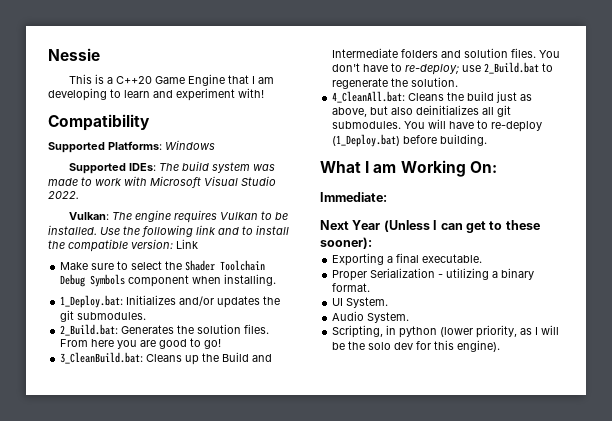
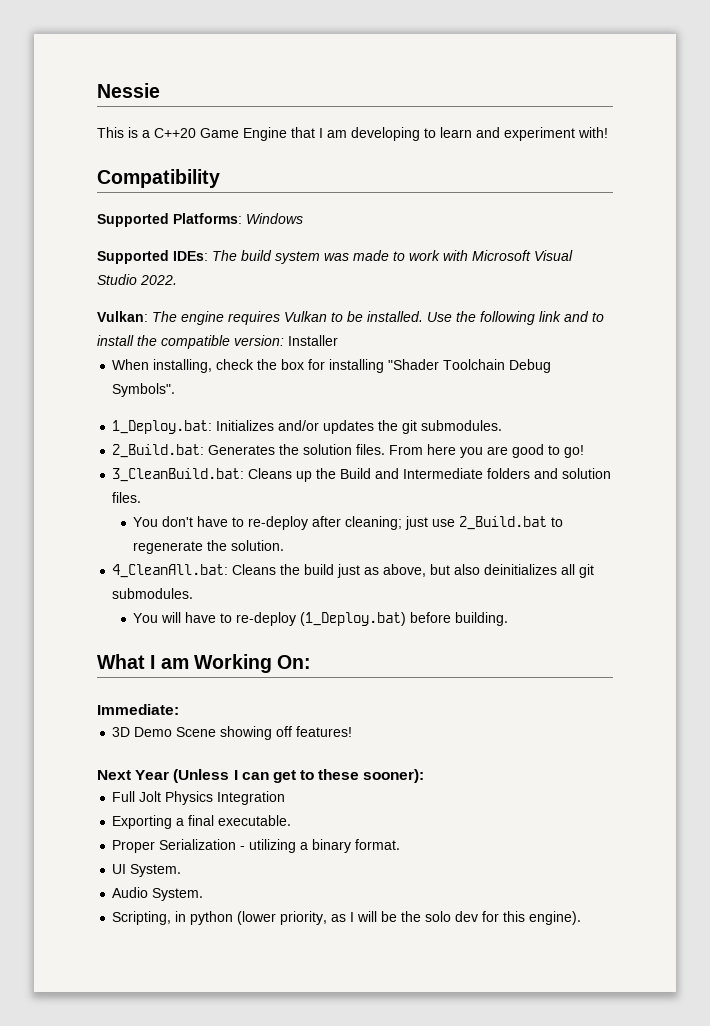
[176,239,198,249] [60,260,266,271] [60,274,277,287] Link // Make sure to select the Shader Toolchain Debug Symbols component when installing. -> [288,335,338,346] [112,359,552,373] [112,383,176,397] Installer // When installing, check the box for installing "Shader Toolchain Debug Symbols".
(537, 53) none -> (142, 497) //
[405,64,460,75] re-deploy; -> [248,516,429,530] re-deploy after cleaning; just
(402, 125) none -> (194, 593) //
(387, 197) none -> [112,726,353,740] // 3D Demo Scene showing off features!
(372, 243) none -> [112,791,286,805] // Full Jolt Physics Integration

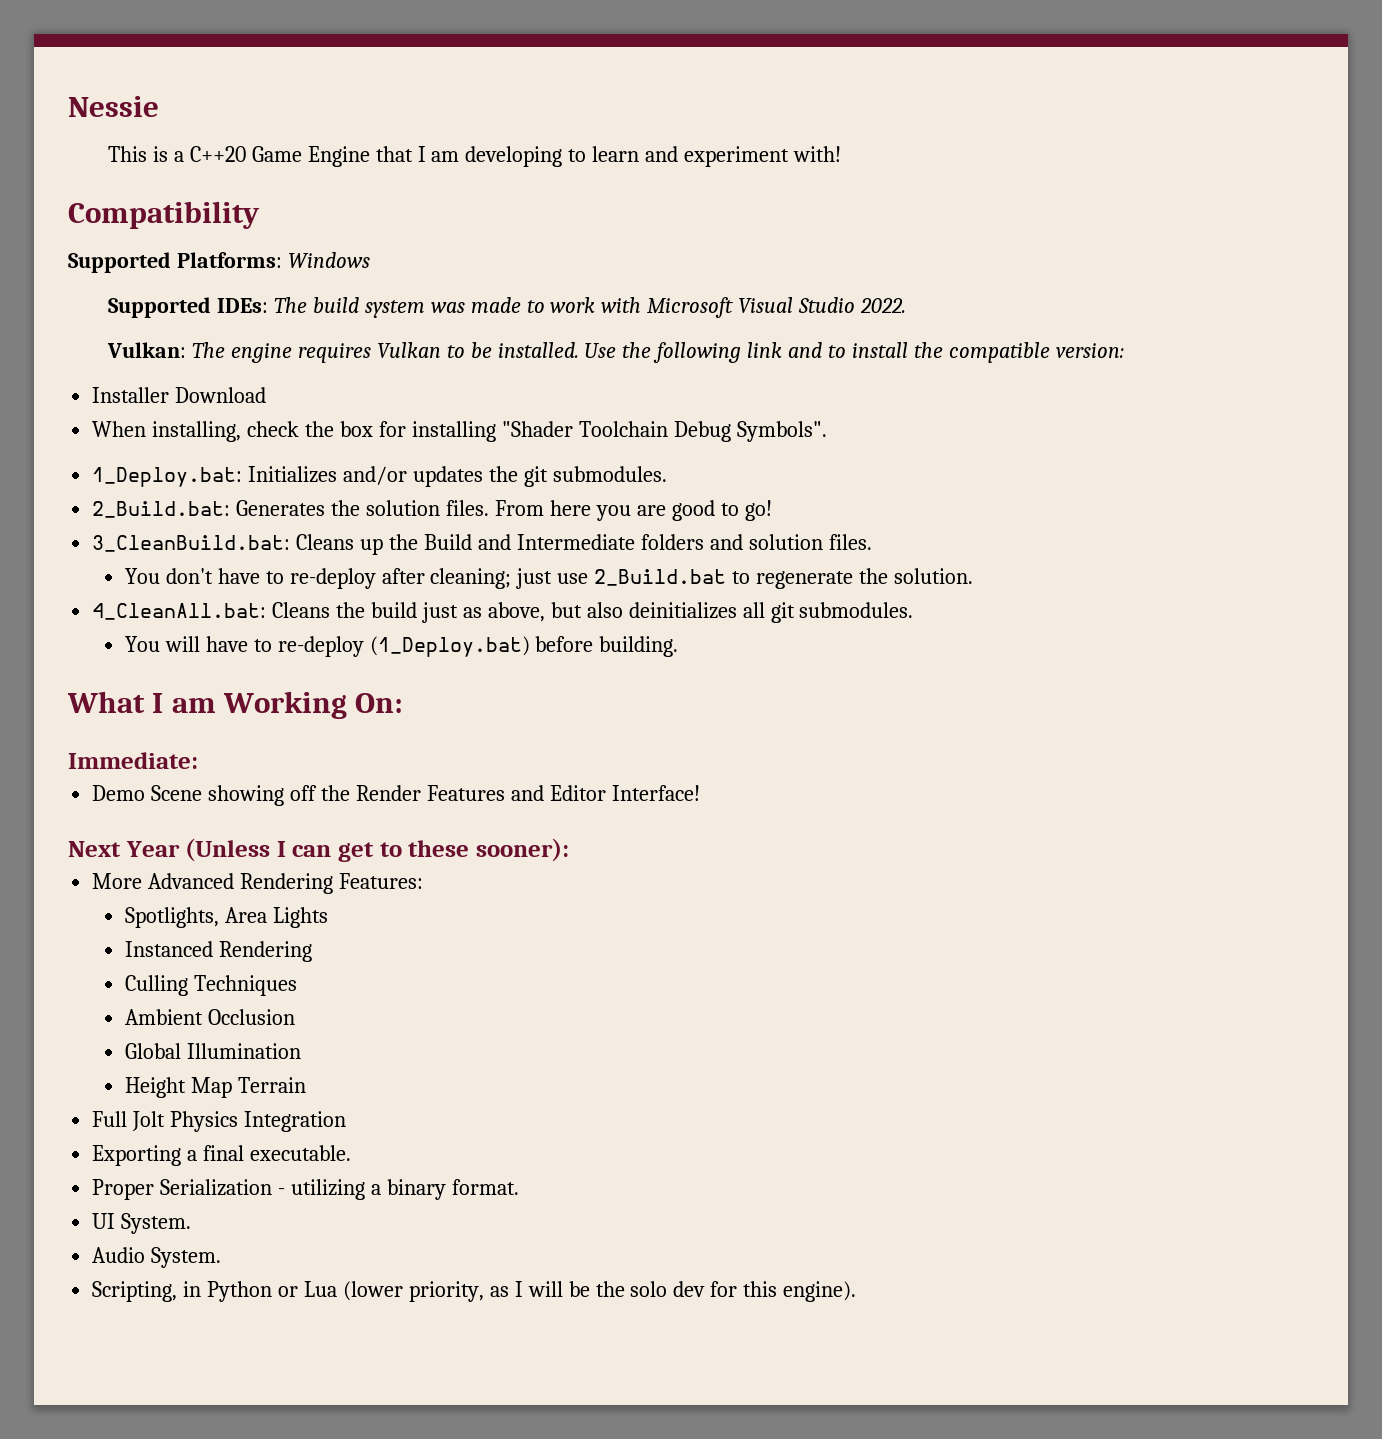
(284, 340) none -> (1124, 350) //
(338, 340) none -> [175,387,267,403] Download
[112,727,131,737] 3D -> (198, 760) none
[296,726,353,737] features! -> [320,785,700,801] the Render Features and Editor Interface!
(425, 776) none -> [92,873,424,894] [124,907,328,928] [124,941,312,962] [124,975,297,996] [124,1009,295,1025] [124,1043,301,1059] [124,1077,306,1098] // More Advanced Rendering Features: // Spotlights, Area Lights // Instanced Rendering // Culling Techniques // Ambient Occlusion // Global Illumination // Height Map Terrain
[190,911,234,925] python -> [207,1281,337,1302] Python or Lua

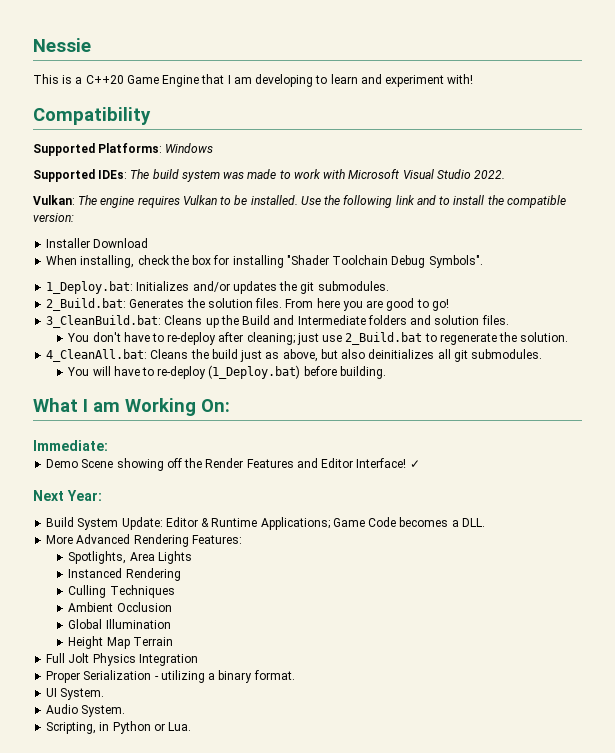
(700, 793) none -> [409,460,420,468] ✓
[125,838,569,862] Year (Unless I can get to these sooner): -> [66,490,102,501] [46,517,485,530] Year: // Build System Update: Editor & Runtime Applications; Game Code becomes a DLL.
[92,1145,352,1166] // Exporting a final executable. -> (198, 660) none
[303,1281,857,1302] Lua (lower priority, as I will be the solo dev for this engine). -> [168,722,192,731] Lua.

